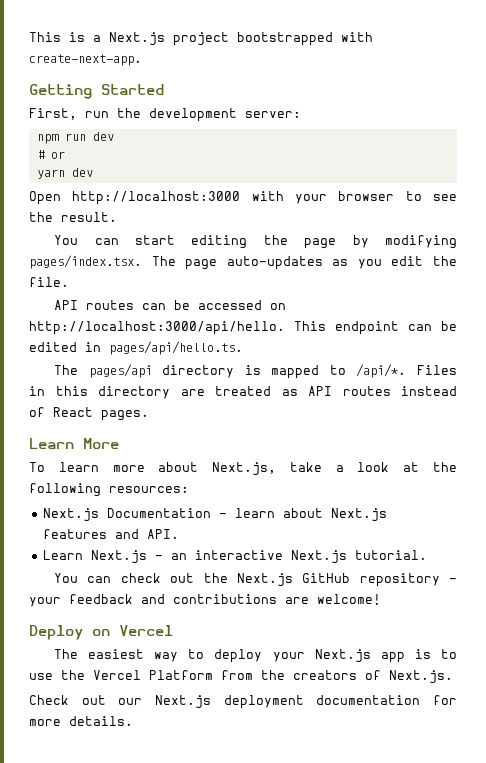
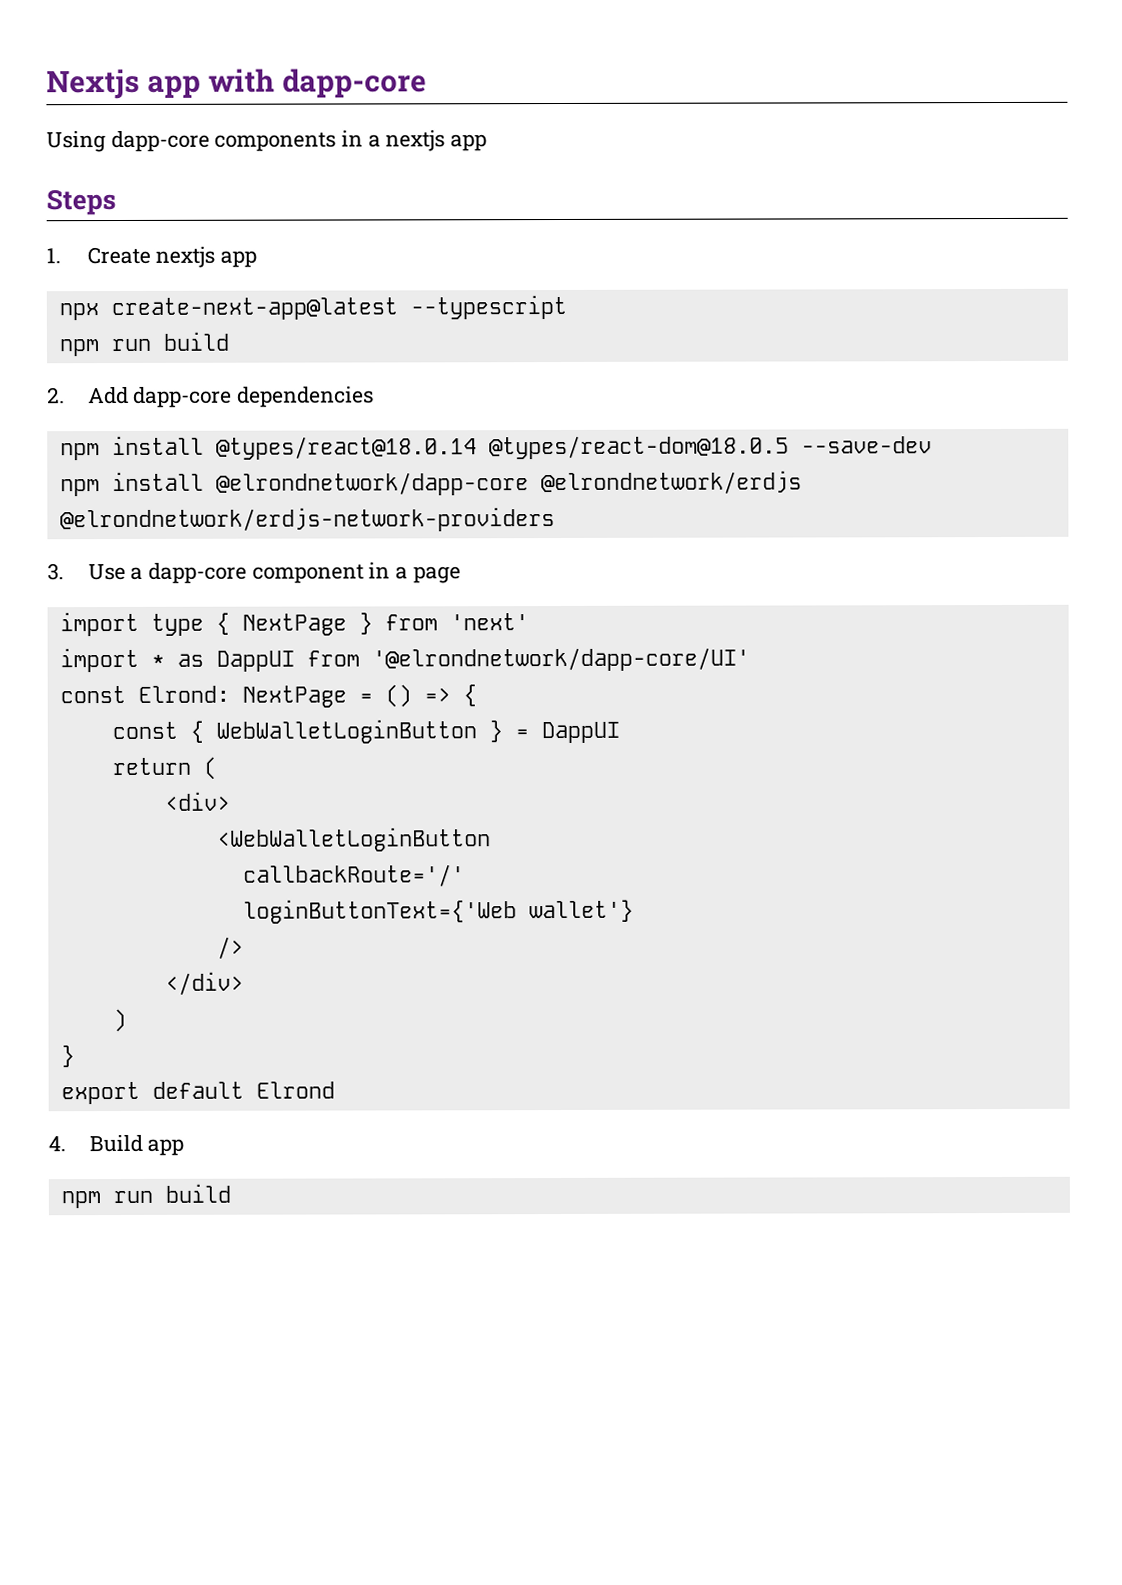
[29,32,373,46] [29,54,142,66] [29,84,164,99] [29,108,301,122] [36,132,114,144] [36,150,65,159] [36,168,93,179] [29,191,457,205] [29,212,117,222] [54,235,458,249] [29,255,457,270] [29,277,69,287] [54,300,287,310] [29,321,457,335] [29,341,243,355] [54,364,457,379] [29,386,457,399] [29,407,149,421] [29,438,119,449] [29,462,457,476] [29,483,189,497] [42,508,387,522] [42,529,179,539] [42,550,427,564] [54,573,457,587] [29,594,381,607] [29,625,173,640] [54,649,457,663] [29,670,453,684] [29,695,457,709] [29,716,133,726] This is a Next.js project bootstrapped with create-next-app. // Getting Started // First, run the development server: // npm run dev // # or // yarn dev // Open http://localhost:3000 with your browser to see the result. // You can start editing the page by modifying pages/index.tsx. The page auto-updates as you edit the file. // API routes can be accessed on http://localhost:3000/api/hello. This endpoint can be edited in pages/api/hello.ts. // The pages/api directory is mapped to /api/*. Files in this directory are treated as API routes instead of React pages. // Learn More // To learn more about Next.js, take a look at the following resources: // Next.js Documentation - learn about Next.js features and API. // Learn Next.js - an interactive Next.js tutorial. // You can check out the Next.js GitHub repository - your feedback and contributions are welcome! // Deploy on Vercel // The easiest way to deploy your Next.js app is to use the Vercel Platform from the creators of Next.js. // Check out our Next.js deployment documentation for more details. -> [46,68,427,100] [46,130,488,153] [46,189,116,216] [46,246,257,268] [58,294,567,321] [58,331,229,357] [47,386,374,408] [59,435,932,461] [59,470,802,497] [59,507,555,533] [47,562,461,584] [59,611,529,637] [59,647,750,673] [59,684,477,708] [111,719,620,744] [111,756,217,780] [163,791,231,811] [216,827,491,852] [242,864,465,887] [242,899,634,924] [216,936,244,959] [164,971,244,995] [112,1008,127,1033] [60,1045,75,1068] [60,1081,335,1105] [48,1134,185,1156] [60,1183,231,1209] Nextjs app with dapp-core // Using dapp-core components in a nextjs app // Steps // 1. Create nextjs app // npx create-next-app@latest --typescript // npm run build // 2. Add dapp-core dependencies // npm install @types/react@18.0.14 @types/react-dom@18.0.5 --save-dev // npm install @elrondnetwork/dapp-core @elrondnetwork/erdjs @elrondnetwork/erdjs-network-providers // 3. Use a dapp-core component in a page // import type { NextPage } from 'next' // import * as DappUI from '@elrondnetwork/dapp-core/UI' // const Elrond: NextPage = () => { // const { WebWalletLoginButton } = DappUI // return ( // <div> // <WebWalletLoginButton // callbackRoute='/' // loginButtonText={'Web wallet'} // /> // </div> // ) // } // export default Elrond // 4. Build app // npm run build

